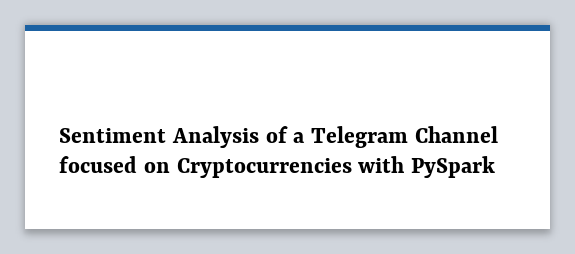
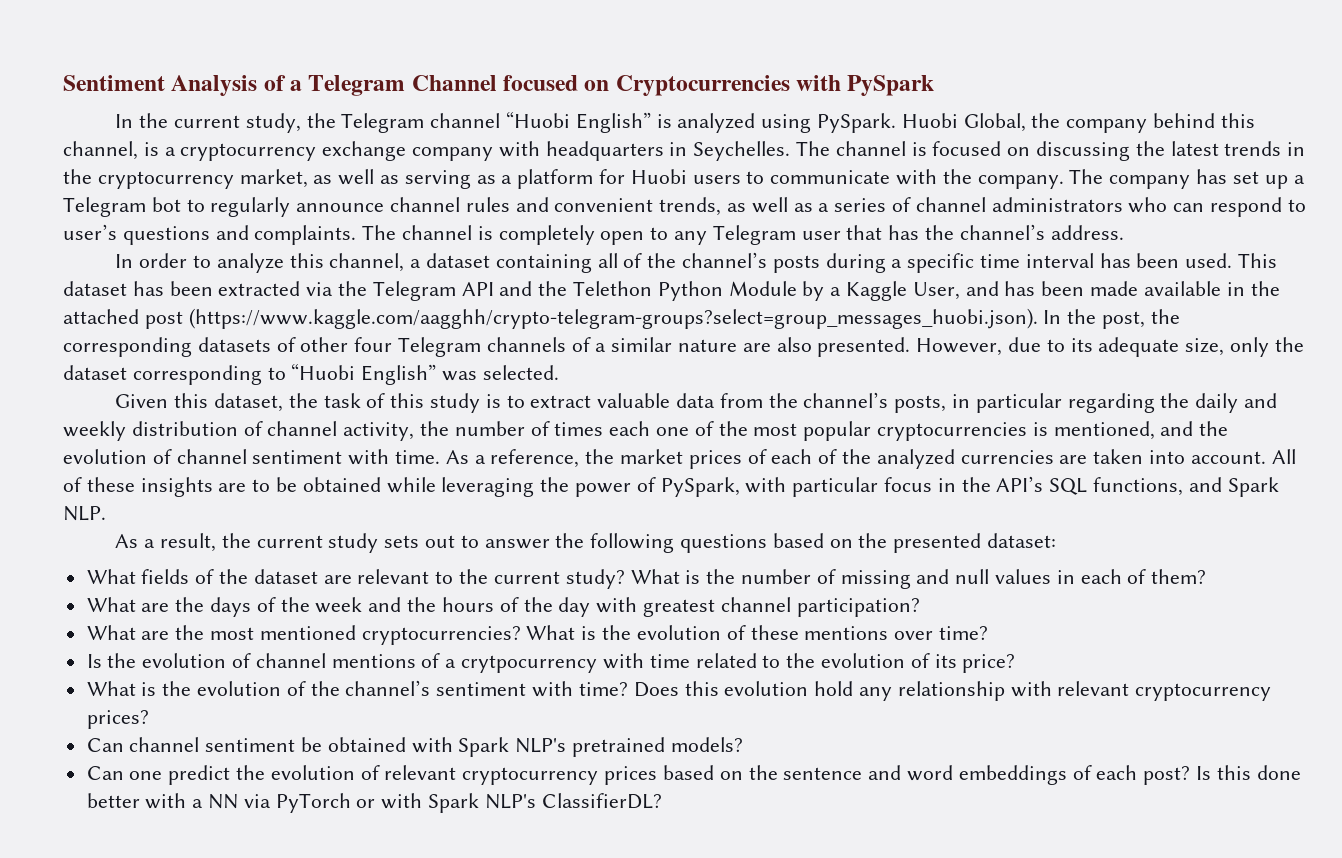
(495, 167) none -> [115,111,1255,133] [63,141,1306,161] [63,169,1305,189] [63,197,1306,217] [63,224,1124,245] [115,252,1278,273] [63,281,1280,301] [63,308,1180,329] [63,337,1304,357] [63,363,559,385] [115,392,1278,413] [63,421,1229,441] [63,449,1296,469] [63,476,1279,497] [63,506,106,521] [115,533,1056,553] [86,569,1207,589] [86,597,920,617] [86,625,988,645] [86,653,1016,673] [86,680,1272,701] [86,710,149,729] [86,737,743,757] [86,765,1301,785] [86,793,662,813] // In the current study, the Telegram channel “Huobi English” is analyzed using PySpark. Huobi Global, the company behind this channel, is a cryptocurrency exchange company with headquarters in Seychelles. The channel is focused on discussing the latest trends in the cryptocurrency market, as well as serving as a platform for Huobi users to communicate with the company. The company has set up a Telegram bot to regularly announce channel rules and convenient trends, as well as a series of channel administrators who can respond to user’s questions and complaints. The channel is completely open to any Telegram user that has the channel’s address. // In order to analyze this channel, a dataset containing all of the channel’s posts during a specific time interval has been used. This dataset has been extracted via the Telegram API and the Telethon Python Module by a Kaggle User, and has been made available in the attached post (https://www.kaggle.com/aagghh/crypto-telegram-groups?select=group_messages_huobi.json). In the post, the corresponding datasets of other four Telegram channels of a similar nature are also presented. However, due to its adequate size, only the dataset corresponding to “Huobi English” was selected. // Given this dataset, the task of this study is to extract valuable data from the channel’s posts, in particular regarding the daily and weekly distribution of channel activity, the number of times each one of the most popular cryptocurrencies is mentioned, and the evolution of channel sentiment with time. As a reference, the market prices of each of the analyzed currencies are taken into account. All of these insights are to be obtained while leveraging the power of PySpark, with particular focus in the API’s SQL functions, and Spark NLP. // As a result, the current study sets out to answer the following questions based on the presented dataset: // What fields of the dataset are relevant to the current study? What is the number of missing and null values in each of them? // What are the days of the week and the hours of the day with greatest channel participation? // What are the most mentioned cryptocurrencies? What is the evolution of these mentions over time? // Is the evolution of channel mentions of a crytpocurrency with time related to the evolution of its price? // What is the evolution of the channel’s sentiment with time? Does this evolution hold any relationship with relevant cryptocurrency prices? // Can channel sentiment be obtained with Spark NLP's pretrained models? // Can one predict the evolution of relevant cryptocurrency prices based on the sentence and word embeddings of each post? Is this done better with a NN via PyTorch or with Spark NLP's ClassifierDL?

